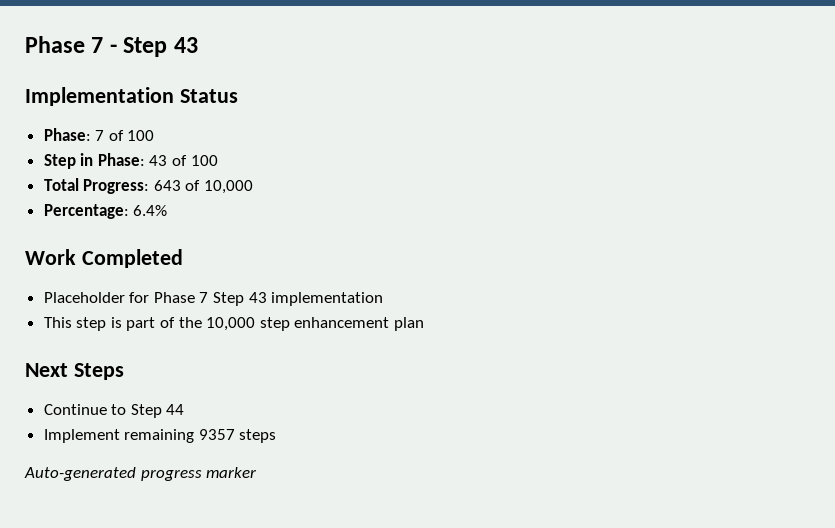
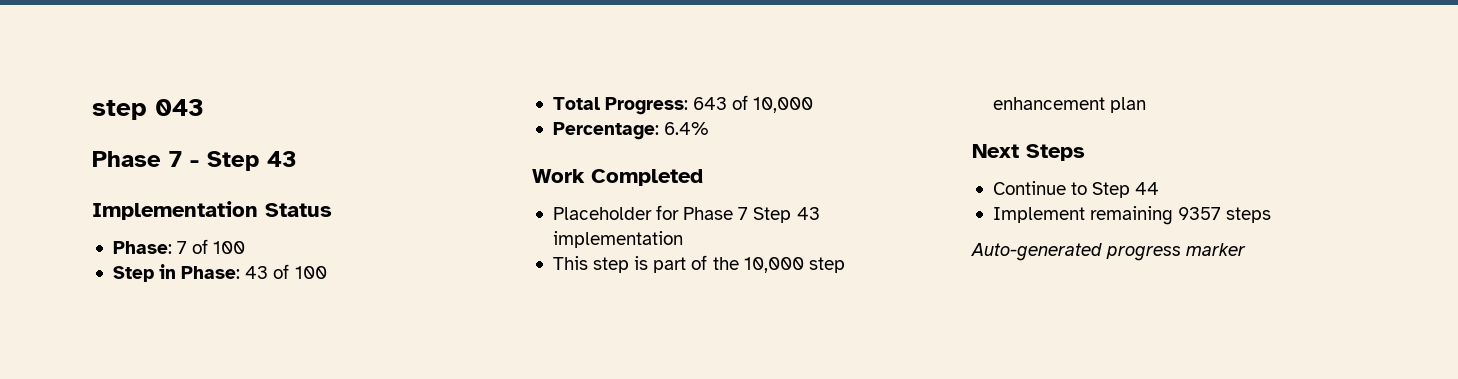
(25, 44) none -> [92,99,204,120] step 043 //

